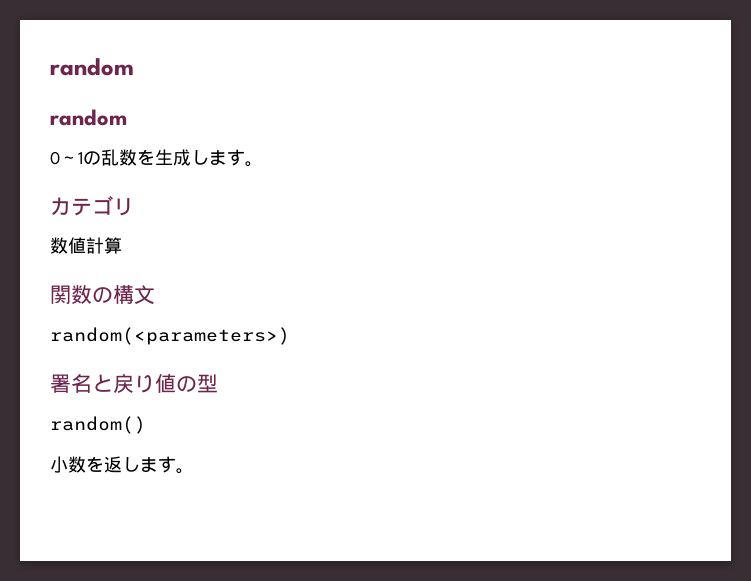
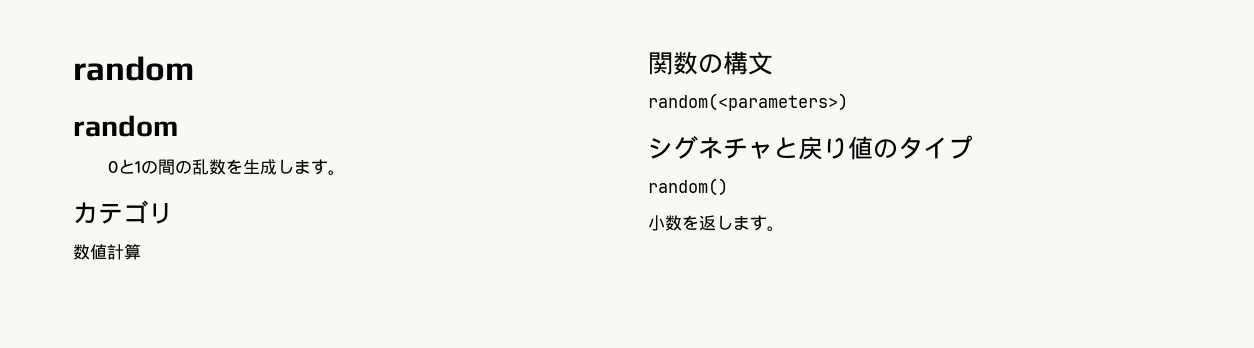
[60,152,83,164] ～1 -> [118,159,176,175] と1の間
[50,374,92,393] 署名 -> [648,136,773,159] シグネチャ
[197,374,218,393] 型 -> [898,135,973,159] タイプ

